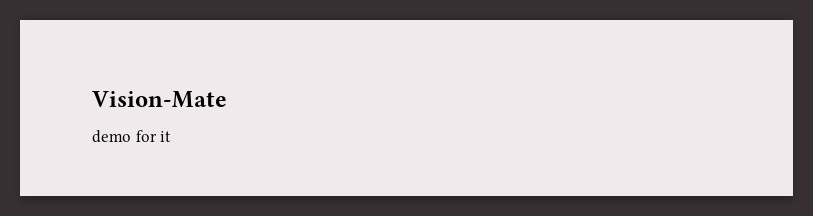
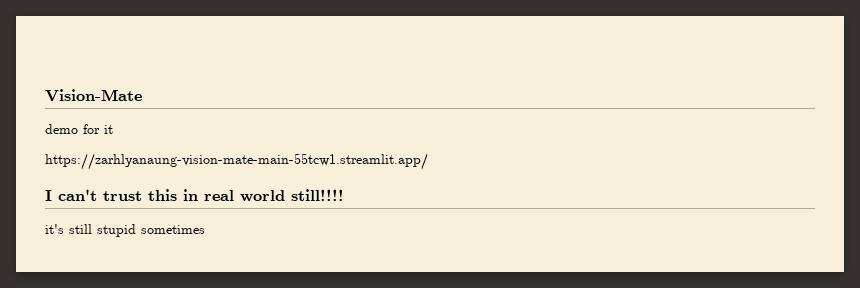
(172, 136) none -> [45,153,428,170] [45,189,344,202] [45,224,205,237] // https://zarhlyanaung-vision-mate-main-55tcw1.streamlit.app/ // I can't trust this in real world still!!!! // it's still stupid sometimes

